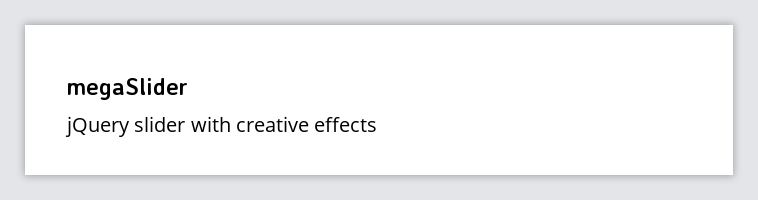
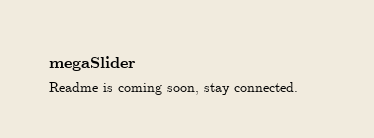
[65,116,378,137] jQuery slider with creative effects -> [49,82,298,95] Readme is coming soon, stay connected.

